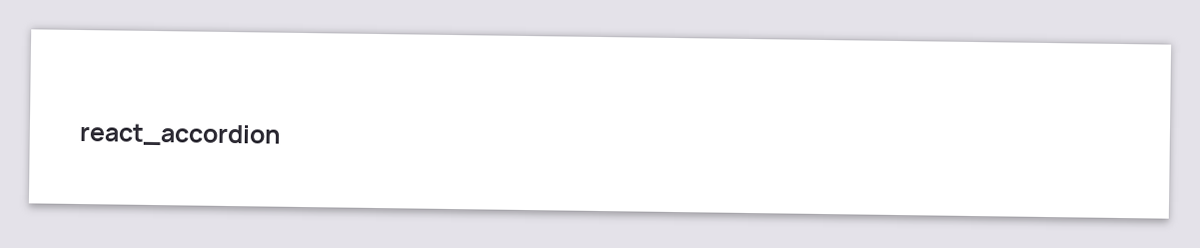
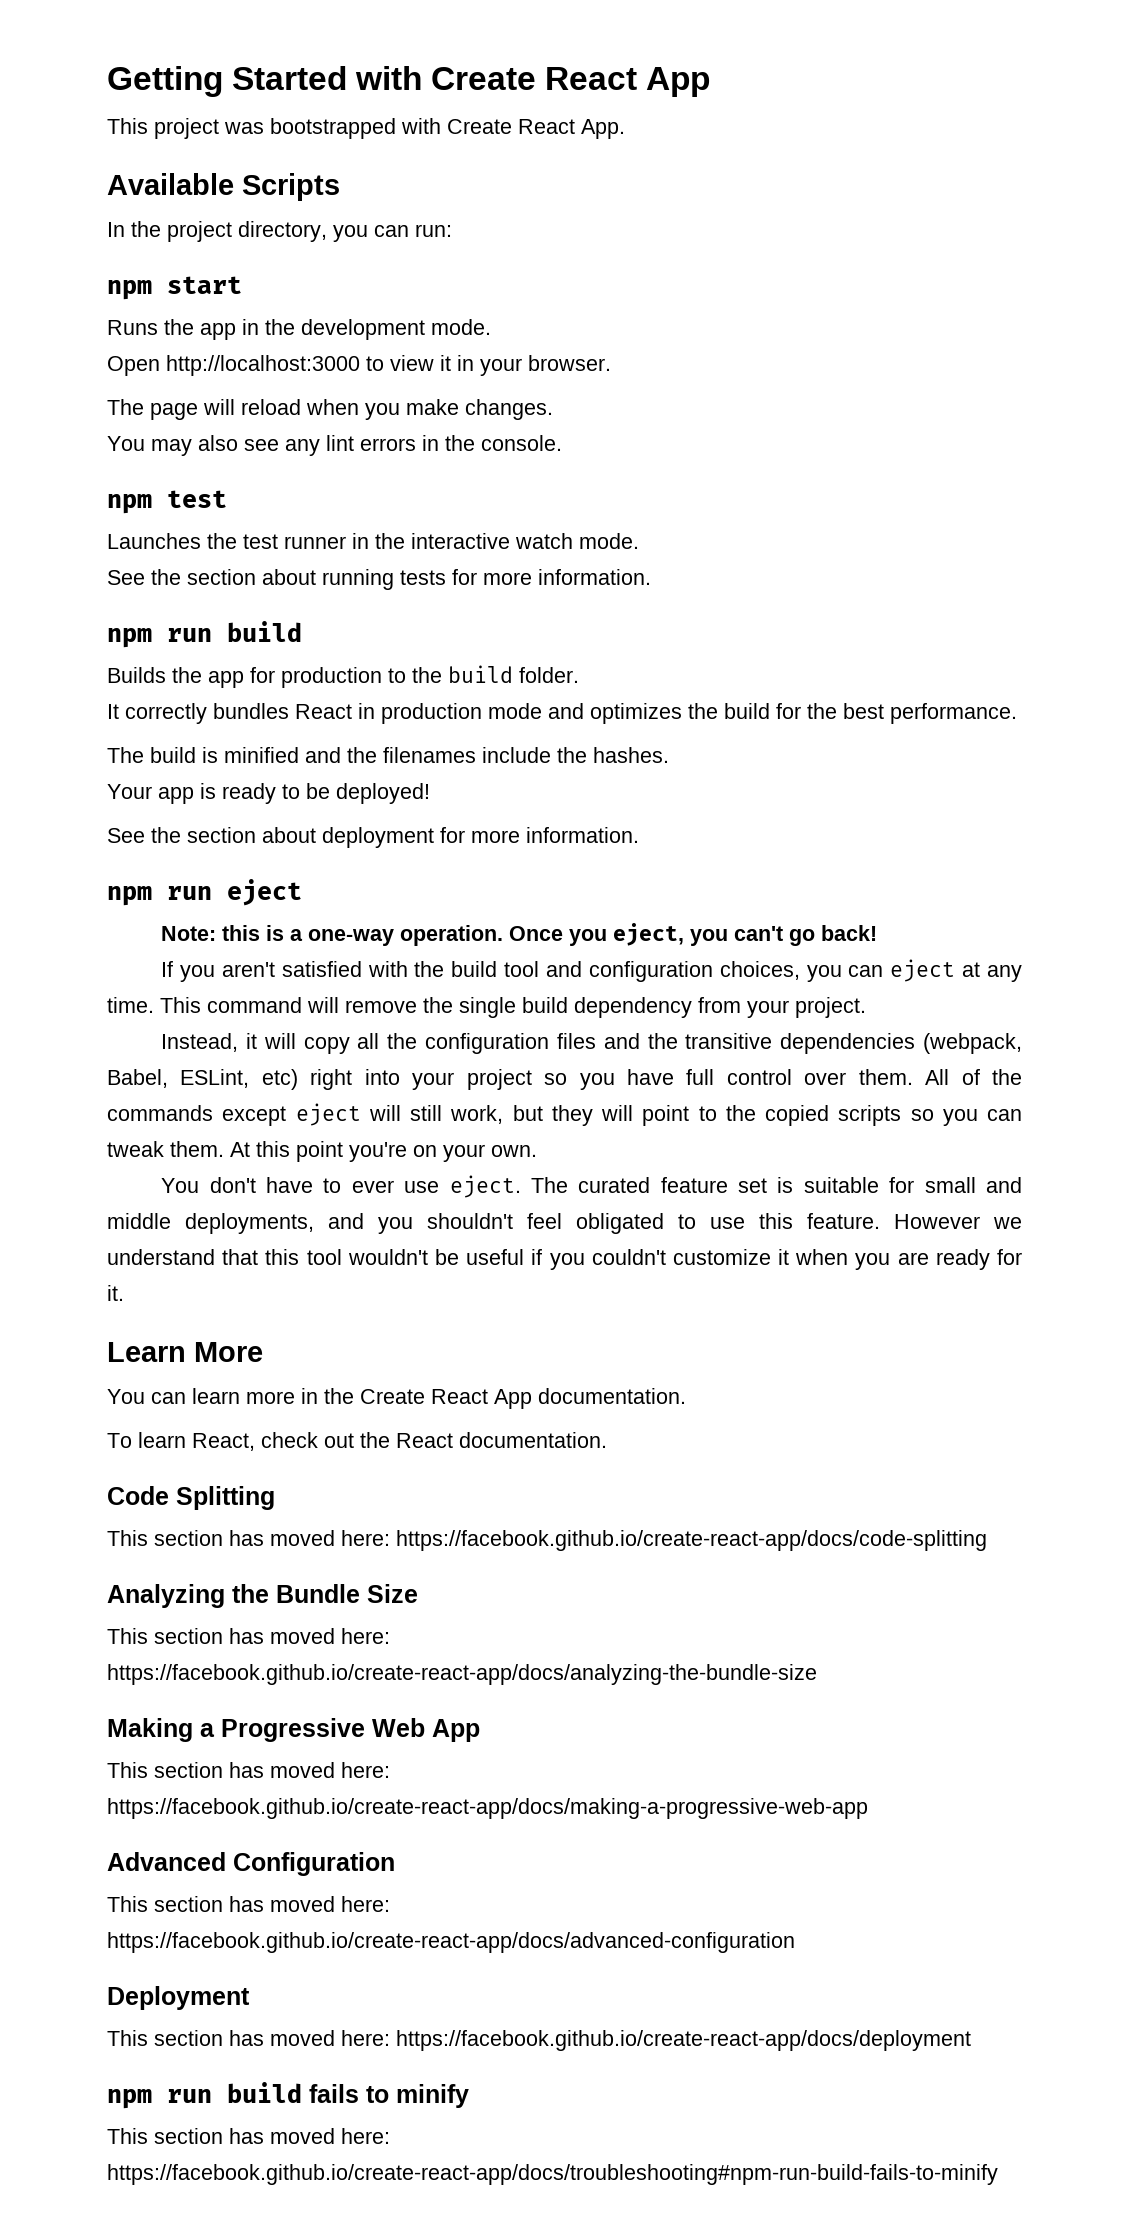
[79,123,281,147] react_accordion -> [107,66,711,97] [107,118,625,139] [107,173,340,201] [107,221,452,242] [107,276,242,300] [107,319,491,340] [107,355,611,376] [107,399,553,420] [107,435,562,456] [107,490,227,514] [107,533,639,549] [107,569,651,590] [107,621,302,648] [107,665,579,688] [107,703,1017,724] [107,747,669,763] [107,783,430,804] [107,827,639,848] [107,879,302,906] [161,923,878,946] [161,959,1022,982] [107,997,866,1018] [161,1033,1022,1054] [107,1069,1022,1090] [107,1103,1022,1126] [107,1141,537,1162] [161,1175,1022,1198] [107,1213,1022,1234] [107,1249,1022,1270] [107,1285,124,1301] [107,1342,263,1362] [107,1388,686,1409] [107,1432,607,1451] [107,1486,275,1510] [107,1530,987,1551] [107,1584,418,1608] [107,1628,390,1644] [107,1664,817,1685] [107,1718,480,1742] [107,1762,390,1778] [107,1798,868,1819] [107,1852,395,1876] [107,1896,390,1912] [107,1932,795,1953] [107,1986,250,2010] [107,2030,971,2051] [107,2082,469,2109] [107,2128,390,2144] [107,2164,998,2185] Getting Started with Create React App // This project was bootstrapped with Create React App. // Available Scripts // In the project directory, you can run: // npm start // Runs the app in the development mode. // Open http://localhost:3000 to view it in your browser. // The page will reload when you make changes. // You may also see any lint errors in the console. // npm test // Launches the test runner in the interactive watch mode. // See the section about running tests for more information. // npm run build // Builds the app for production to the build folder. // It correctly bundles React in production mode and optimizes the build for the best performance. // The build is minified and the filenames include the hashes. // Your app is ready to be deployed! // See the section about deployment for more information. // npm run eject // Note: this is a one-way operation. Once you eject, you can't go back! // If you aren't satisfied with the build tool and configuration choices, you can eject at any time. This command will remove the single build dependency from your project. // Instead, it will copy all the configuration files and the transitive dependencies (webpack, Babel, ESLint, etc) right into your project so you have full control over them. All of the commands except eject will still work, but they will point to the copied scripts so you can tweak them. At this point you're on your own. // You don't have to ever use eject. The curated feature set is suitable for small and middle deployments, and you shouldn't feel obligated to use this feature. However we understand that this tool wouldn't be useful if you couldn't customize it when you are ready for it. // Learn More // You can learn more in the Create React App documentation. // To learn React, check out the React documentation. // Code Splitting // This section has moved here: https://facebook.github.io/create-react-app/docs/code-splitting // Analyzing the Bundle Size // This section has moved here: https://facebook.github.io/create-react-app/docs/analyzing-the-bundle-size // Making a Progressive Web App // This section has moved here: https://facebook.github.io/create-react-app/docs/making-a-progressive-web-app // Advanced Configuration // This section has moved here: https://facebook.github.io/create-react-app/docs/advanced-configuration // Deployment // This section has moved here: https://facebook.github.io/create-react-app/docs/deployment // npm run build fails to minify // This section has moved here: https://facebook.github.io/create-react-app/docs/troubleshooting#npm-run-build-fails-to-minify

